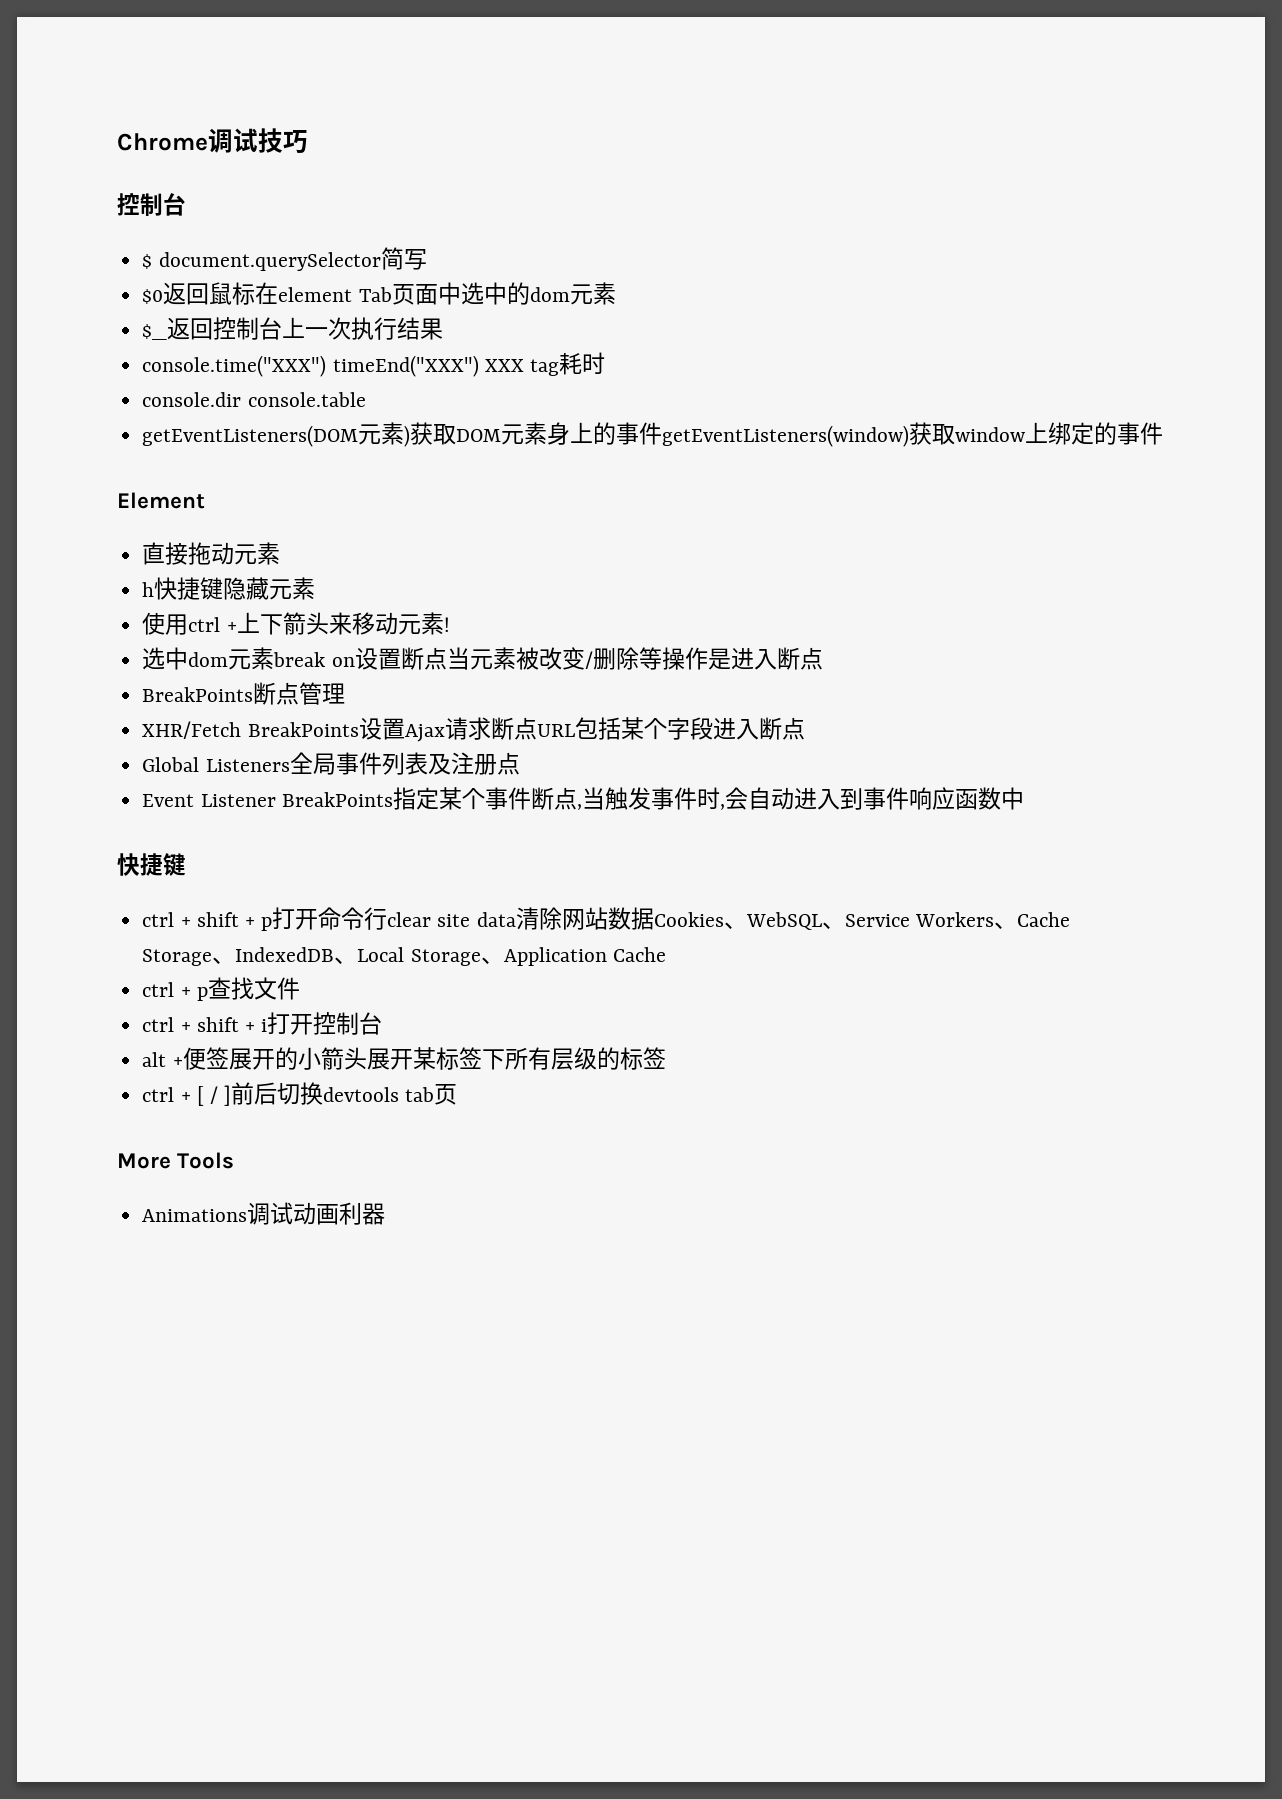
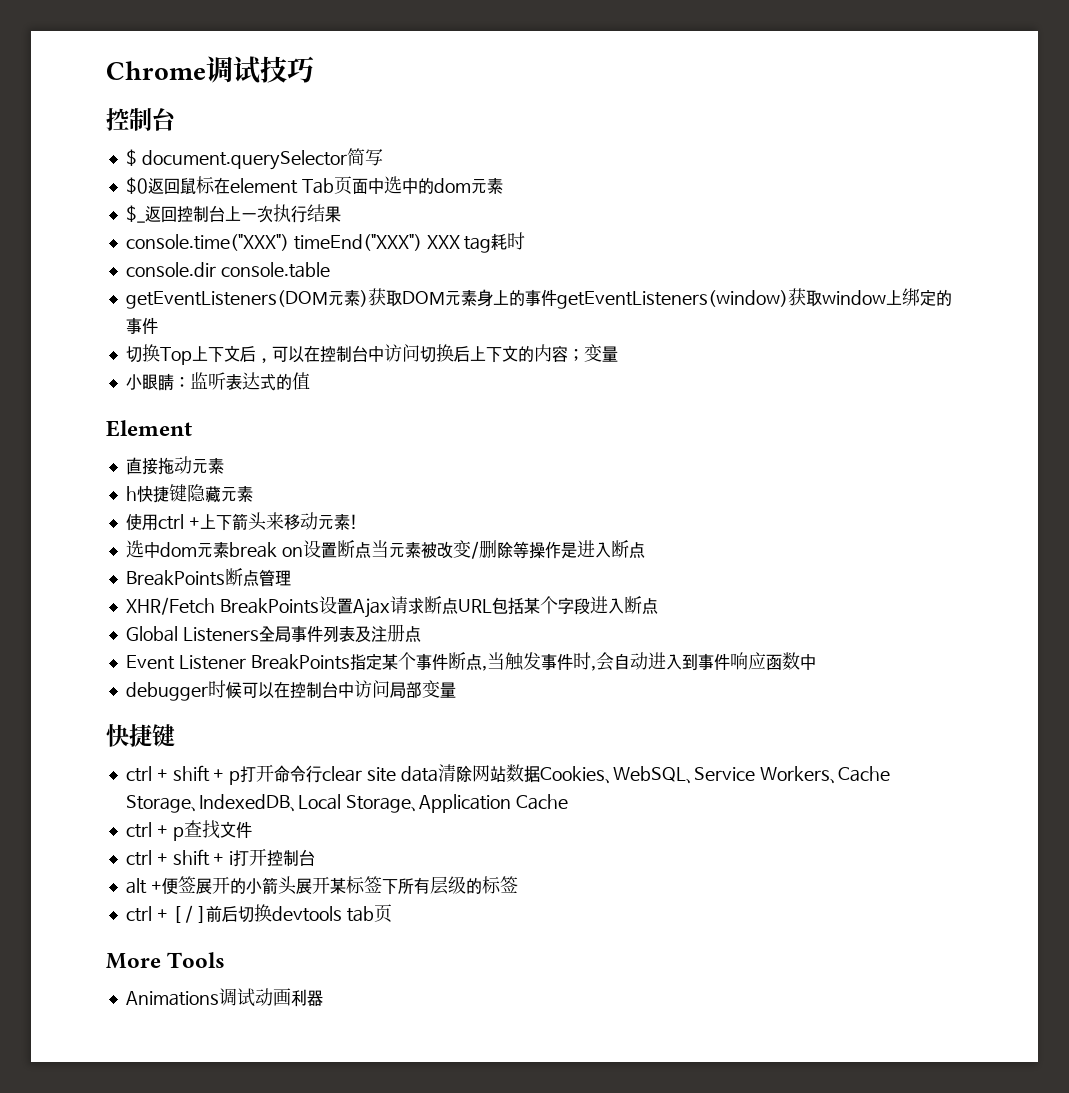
(1164, 433) none -> [125,344,618,365] [125,372,310,391] // 切换Top上下文后，可以在控制台中访问切换后上下文的内容；变量 // 小眼睛：监听表达式的值
(1024, 798) none -> [125,680,456,701] // debugger时候可以在控制台中访问局部变量

